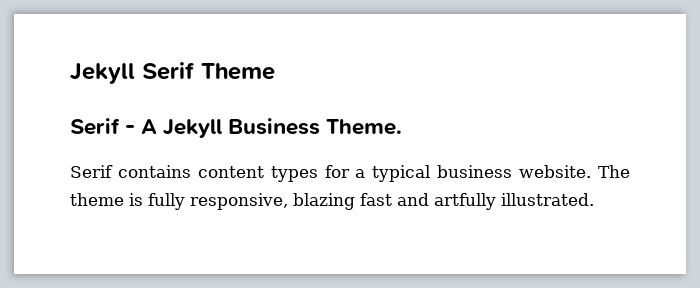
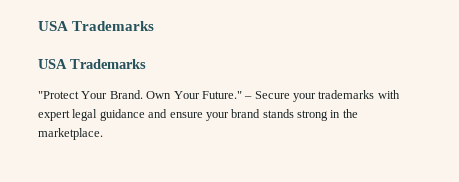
[70,62,275,84] [70,118,403,138] [70,165,631,182] [70,193,594,210] Jekyll Serif Theme // Serif - A Jekyll Business Theme. // Serif contains content types for a typical business website. The theme is fully responsive, blazing fast and artfully illustrated. -> [38,21,155,31] [38,59,146,69] [38,90,400,102] [38,109,358,121] [38,128,103,140] USA Trademarks // USA Trademarks // "Protect Your Brand. Own Your Future." – Secure your trademarks with expert legal guidance and ensure your brand stands strong in the marketplace.

